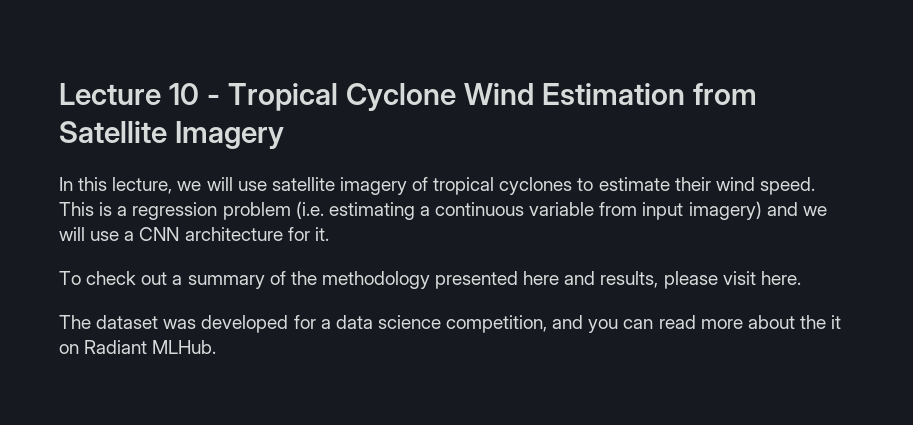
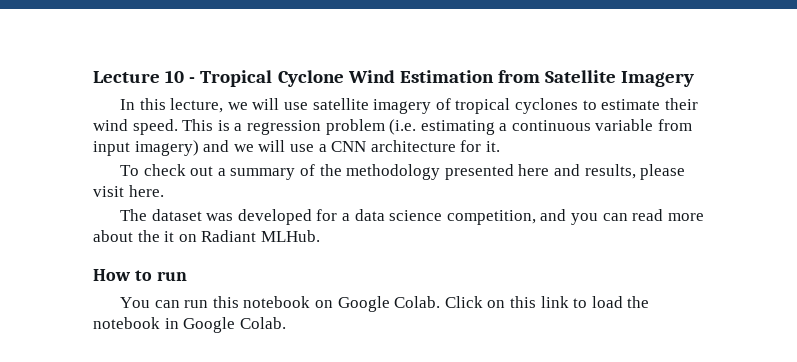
(217, 347) none -> [93,269,187,281] [120,296,650,312] [93,317,286,333] // How to run // You can run this notebook on Google Colab. Click on this link to load the notebook in Google Colab.

